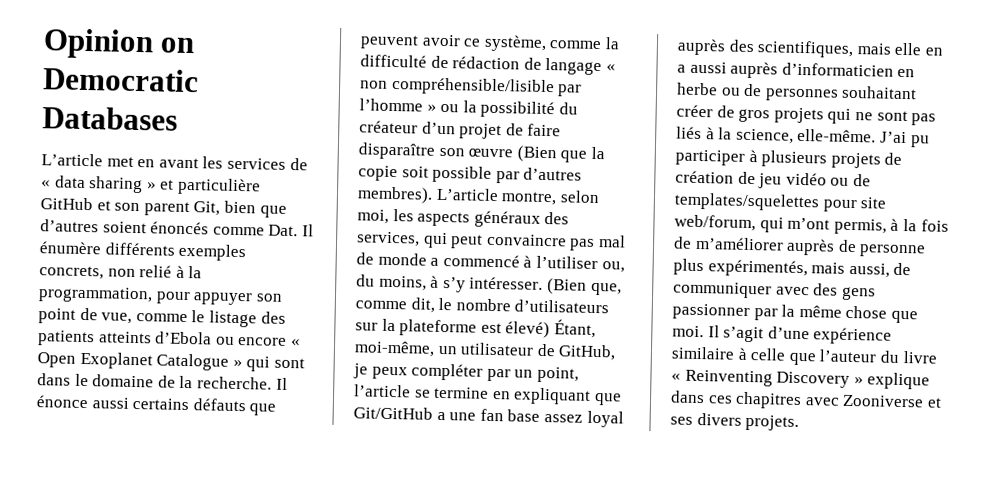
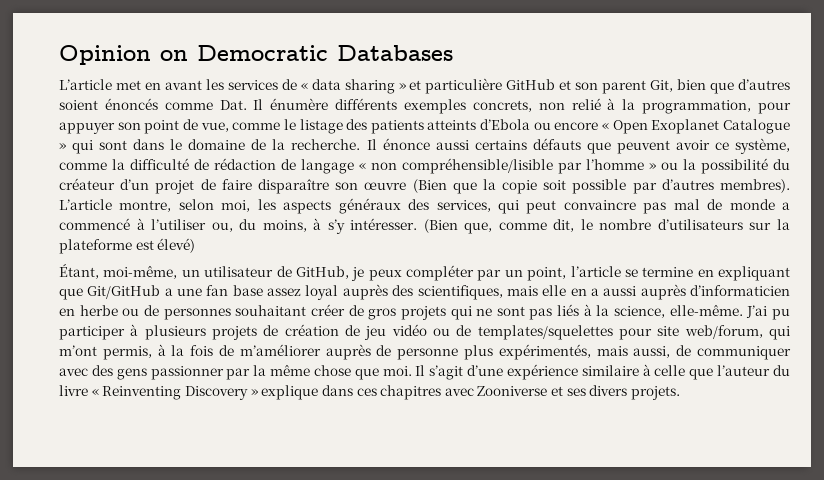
(551, 330) none -> (196, 245) //

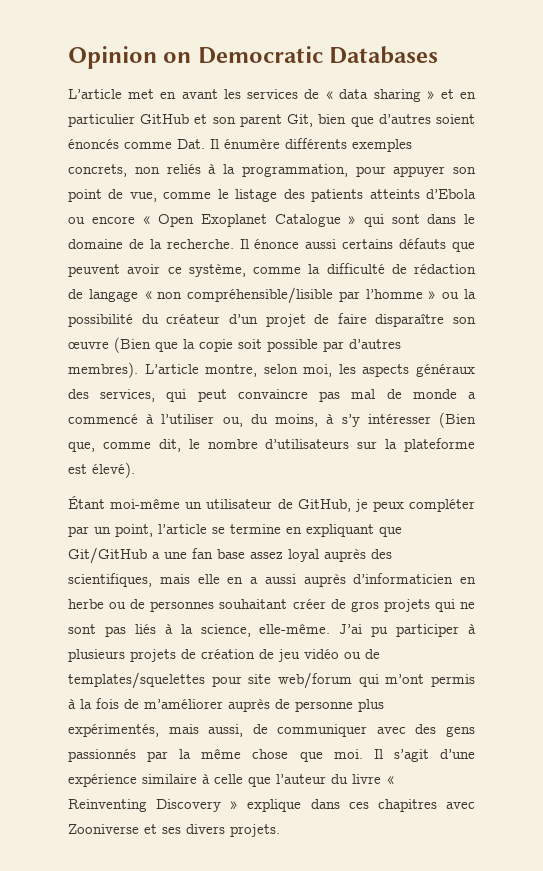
[425,78,503,94] particulière -> [460,92,477,99] [68,114,135,127] en particulier
[571,98,601,110] relié -> [166,164,201,174] reliés
[350,218,418,230] intéresser. -> [367,414,431,424] intéresser
[157,238,196,253] [59,264,178,279] élevé) // Étant, moi-même, -> [92,462,135,478] [68,496,181,509] élevé). // Étant moi-même
[684,325,763,339] web/forum, -> [278,672,352,689] web/forum
[102,346,152,360] permis, -> [431,674,476,687] permis
[150,366,224,380] passionner -> [68,749,136,762] passionnés

